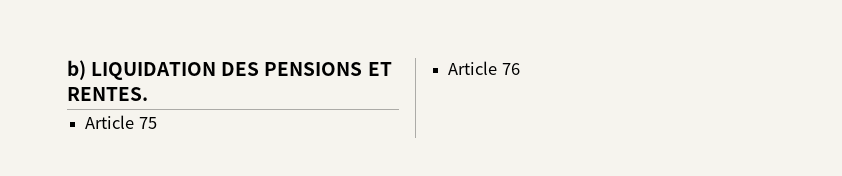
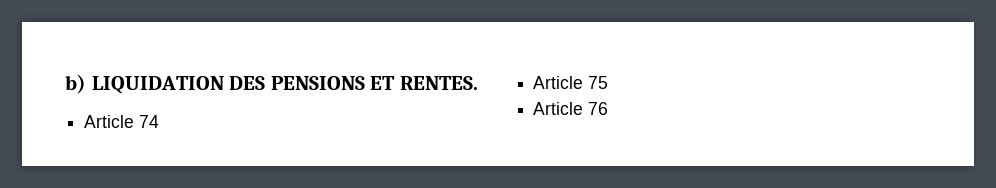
(148, 94) none -> [84,115,160,128] // Article 74

